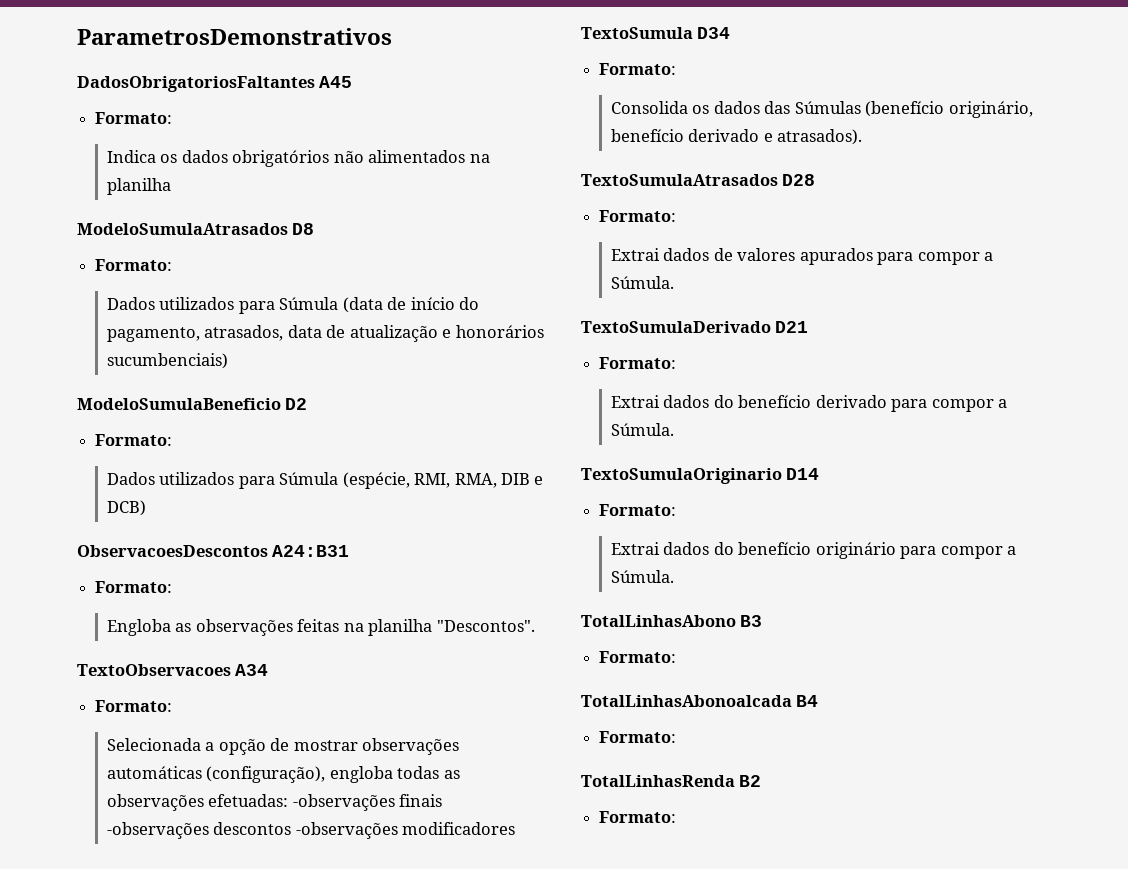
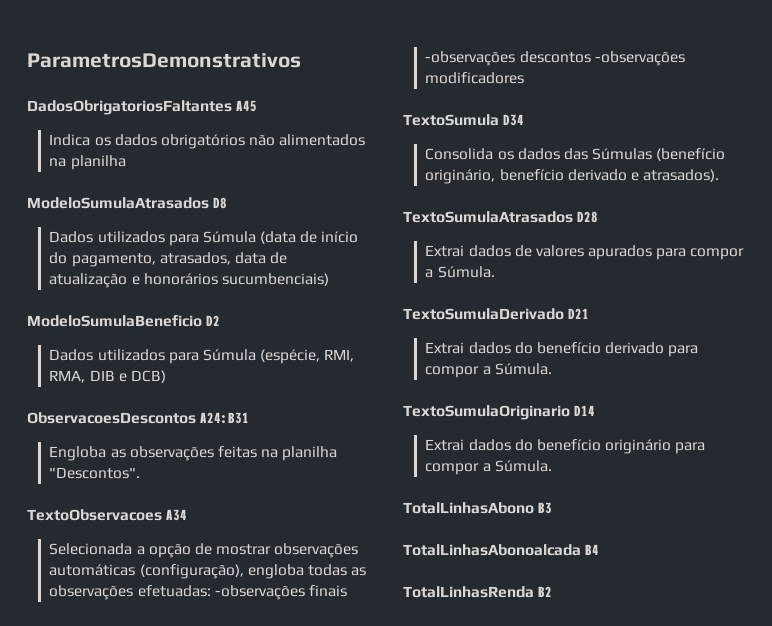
[95,112,173,124] // Formato: -> (258, 106) none
[95,259,173,271] // Formato: -> (228, 203) none
[95,434,173,446] // Formato: -> (221, 320) none
[95,581,173,593] // Formato: -> (250, 418) none
[95,700,173,712] // Formato: -> (188, 515) none
[599,63,677,75] // Formato: -> (525, 120) none
[599,210,677,222] // Formato: -> (599, 217) none
[599,357,677,369] // Formato: -> (590, 313) none
[599,504,677,516] // Formato: -> (596, 410) none
[599,651,677,663] // Formato: -> (553, 508) none
[599,731,677,743] // Formato: -> (600, 549) none
[599,811,677,823] // Formato: -> (553, 591) none

